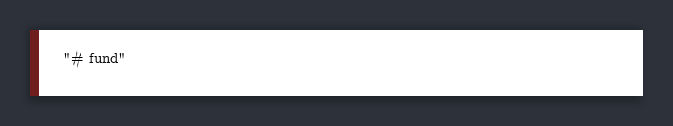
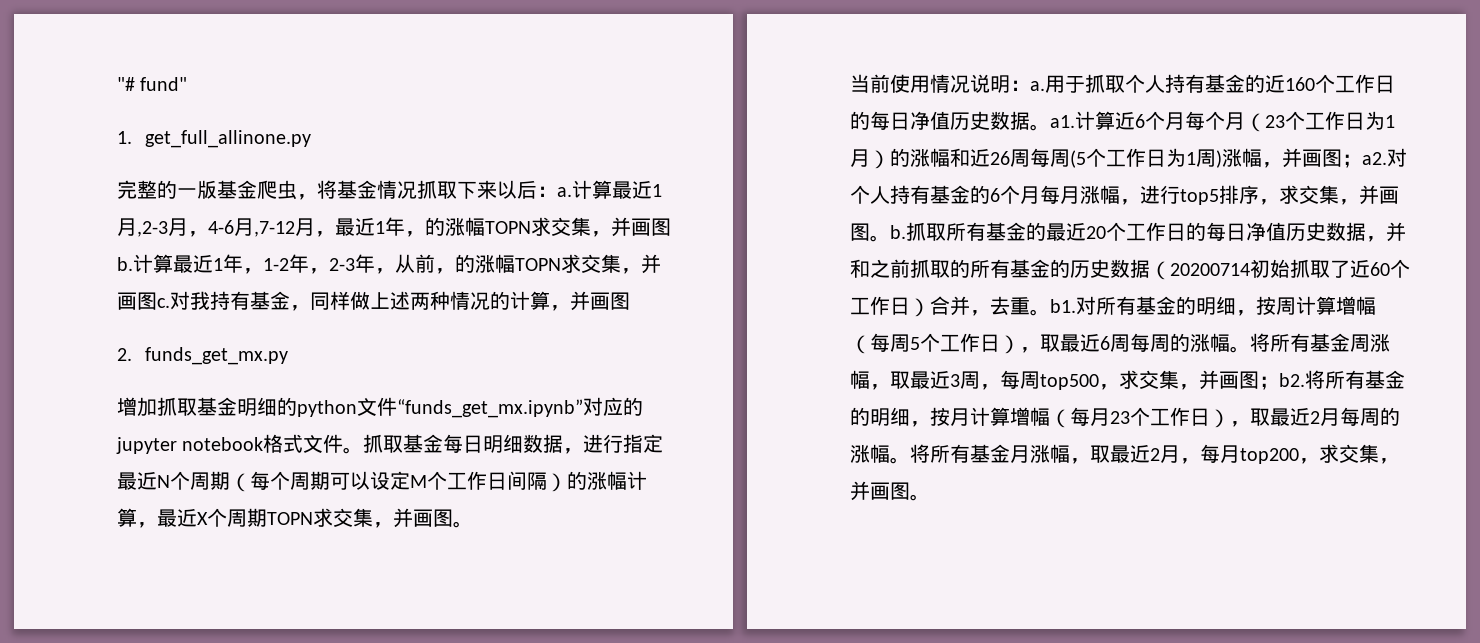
(126, 58) none -> [117,130,311,148] [117,180,662,200] [117,217,671,237] [117,254,661,274] [117,291,630,311] [117,347,288,365] [117,397,643,418] [116,434,664,454] [117,471,647,492] [117,508,473,528] [850,74,1395,93] [850,111,1395,132] [850,148,1407,169] [850,185,1399,205] [850,222,1406,242] [850,259,1410,280] [850,296,1376,317] [850,333,1390,354] [850,370,1405,390] [850,407,1400,428] [850,444,1399,464] [850,481,930,501] // 1. get_full_allinone.py // 完整的一版基金爬虫，将基金情况抓取下来以后：a.计算最近1月,2-3月，4-6月,7-12月，最近1年，的涨幅TOPN求交集，并画图b.计算最近1年，1-2年，2-3年，从前，的涨幅TOPN求交集，并画图c.对我持有基金，同样做上述两种情况的计算，并画图 // 2. funds_get_mx.py // 增加抓取基金明细的python文件“funds_get_mx.ipynb”对应的jupyter notebook格式文件。抓取基金每日明细数据，进行指定最近N个周期（每个周期可以设定M个工作日间隔）的涨幅计算，最近X个周期TOPN求交集，并画图。 // 当前使用情况说明：a.用于抓取个人持有基金的近160个工作日的每日净值历史数据。a1.计算近6个月每个月（23个工作日为1月）的涨幅和近26周每周(5个工作日为1周)涨幅，并画图；a2.对个人持有基金的6个月每月涨幅，进行top5排序，求交集，并画图。b.抓取所有基金的最近20个工作日的每日净值历史数据，并和之前抓取的所有基金的历史数据（20200714初始抓取了近60个工作日）合并，去重。b1.对所有基金的明细，按周计算增幅（每周5个工作日），取最近6周每周的涨幅。将所有基金周涨幅，取最近3周，每周top500，求交集，并画图；b2.将所有基金的明细，按月计算增幅（每月23个工作日），取最近2月每周的涨幅。将所有基金月涨幅，取最近2月，每月top200，求交集，并画图。

